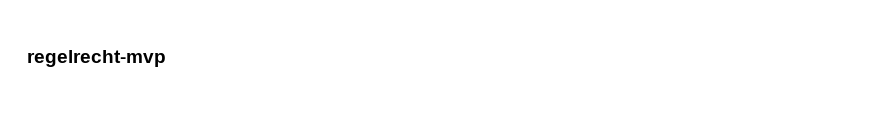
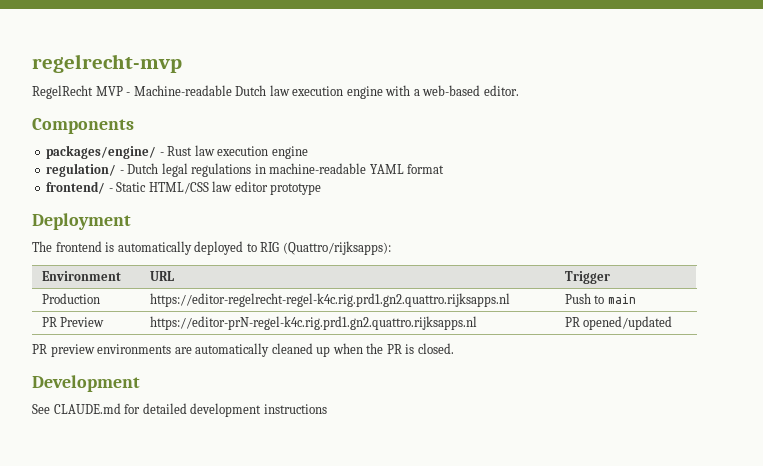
(166, 58) none -> [32,85,519,99] [32,118,134,134] [46,145,308,159] [46,163,445,177] [46,181,322,195] [32,213,131,230] [32,241,391,255] [41,271,121,281] [149,271,174,281] [564,271,610,284] [41,293,100,304] [149,293,510,307] [564,293,636,304] [41,317,105,327] [149,316,477,330] [564,316,673,330] [32,343,454,357] [32,375,140,392] [32,403,327,417] // RegelRecht MVP - Machine-readable Dutch law execution engine with a web-based editor. // Components // packages/engine/ - Rust law execution engine // regulation/ - Dutch legal regulations in machine-readable YAML format // frontend/ - Static HTML/CSS law editor prototype // Deployment // The frontend is automatically deployed to RIG (Quattro/rijksapps): // Environment | URL | Trigger // Production | https://editor-regelrecht-regel-k4c.rig.prd1.gn2.quattro.rijksapps.nl | Push to main // PR Preview | https://editor-prN-regel-k4c.rig.prd1.gn2.quattro.rijksapps.nl | PR opened/updated // PR preview environments are automatically cleaned up when the PR is closed. // Development // See CLAUDE.md for detailed development instructions

